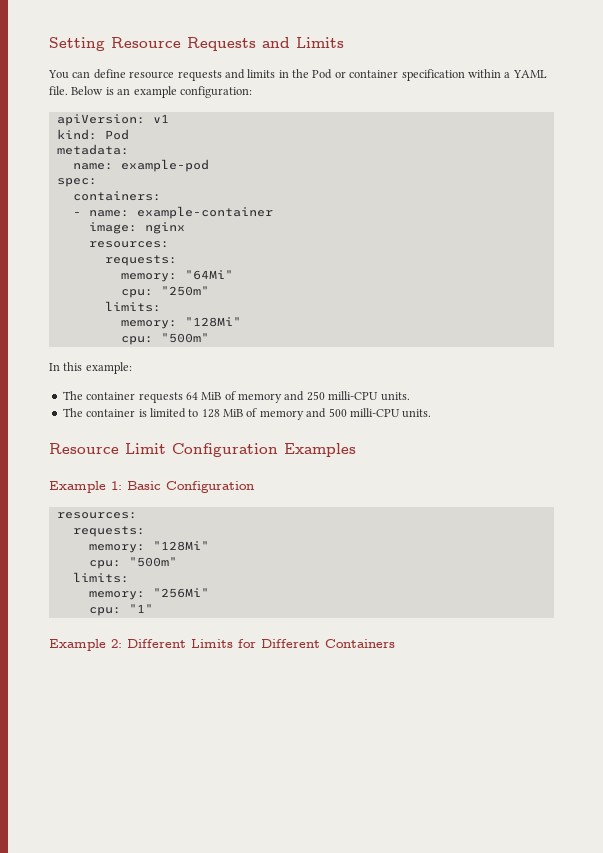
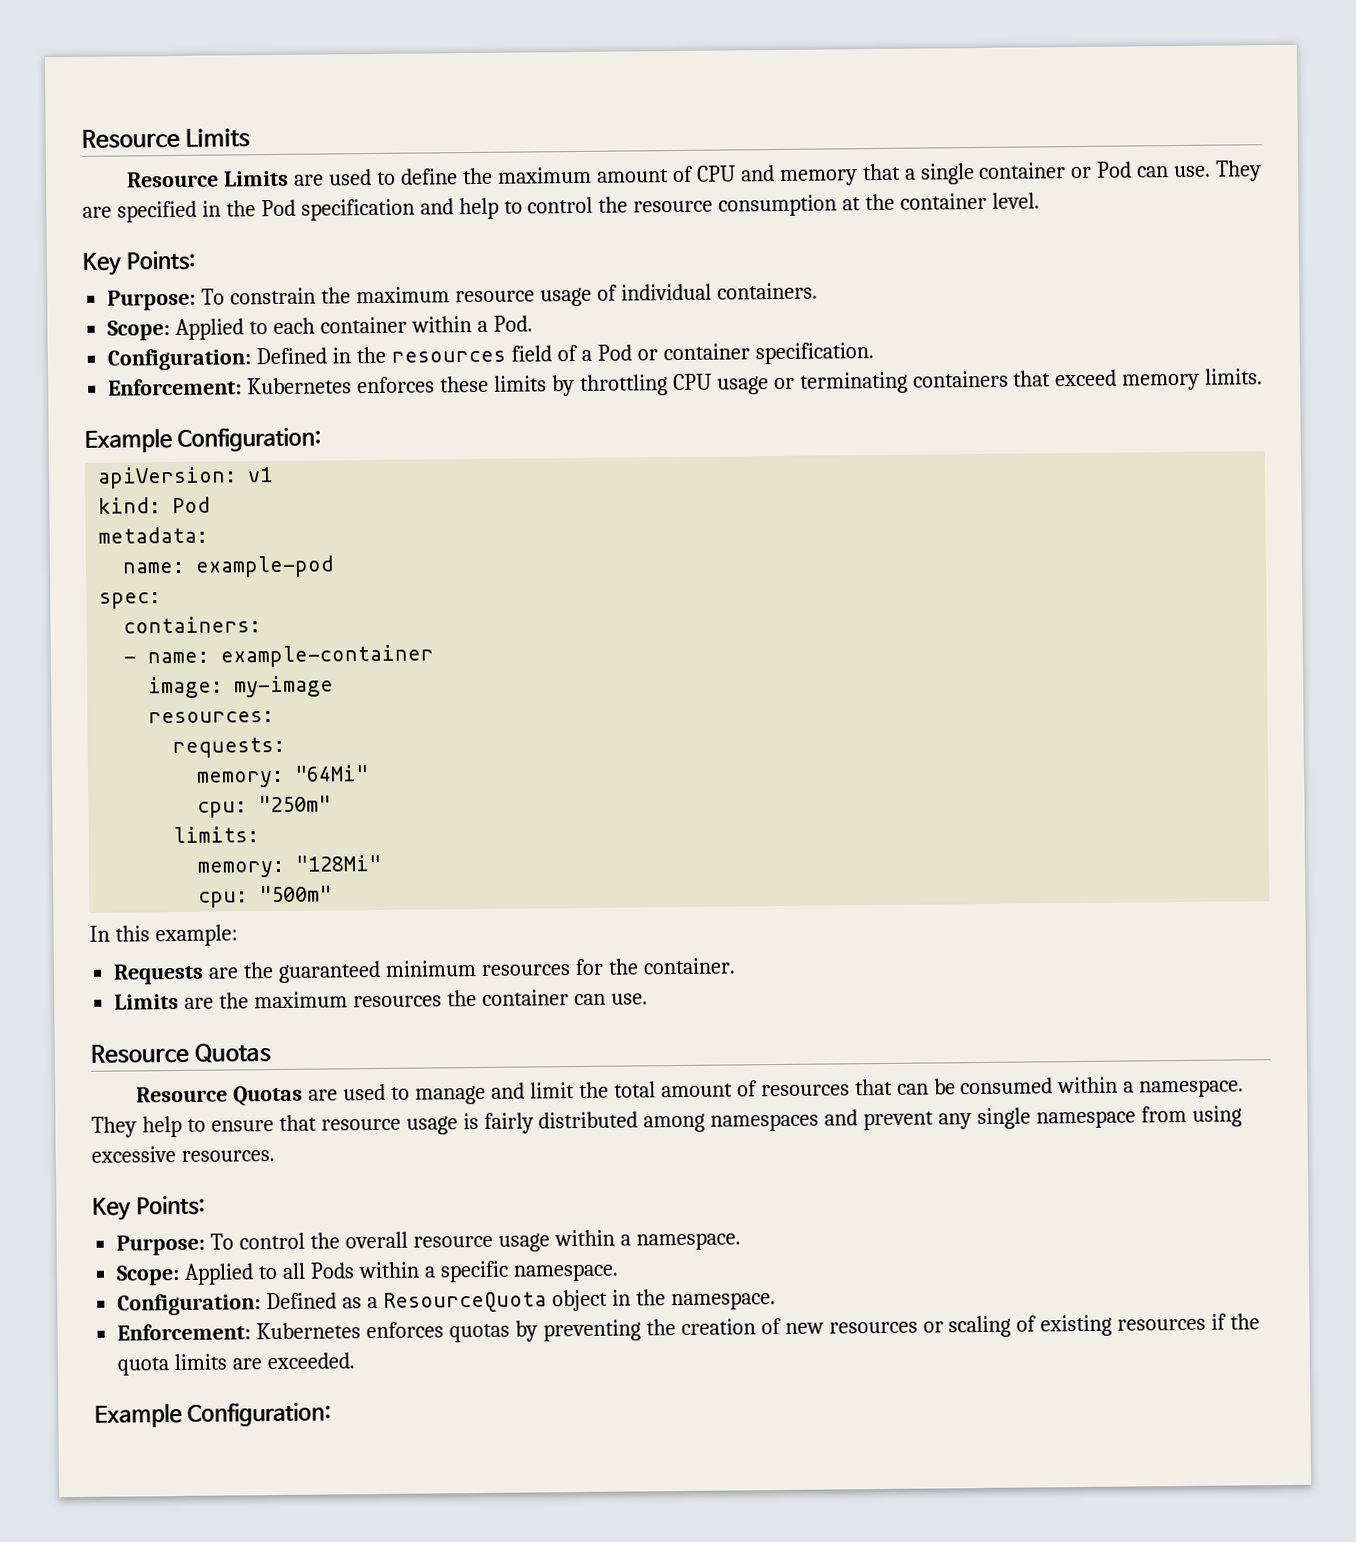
[49,37,344,51] [48,69,547,81] [49,86,252,98] Setting Resource Requests and Limits // You can define resource requests and limits in the Pod or container specification within a YAML file. Below is an example configuration: -> [81,128,251,149] [127,160,1263,188] [82,192,1041,223] [82,250,196,276] [107,282,818,311] [107,315,533,341] [107,342,874,371] [108,368,1264,397] [84,427,322,453] Resource Limits // Resource Limits are used to define the maximum amount of CPU and memory that a single container or Pod can use. They are specified in the Pod specification and help to control the resource consumption at the container level. // Key Points: // Purpose: To constrain the maximum resource usage of individual containers. // Scope: Applied to each container within a Pod. // Configuration: Defined in the resources field of a Pod or container specification. // Enforcement: Kubernetes enforces these limits by throttling CPU usage or terminating containers that exceed memory limits. // Example Configuration:
[144,222,185,234] nginx -> [234,675,335,698] my-image
[62,391,410,403] [62,408,432,420] [49,443,356,457] [49,481,254,493] [56,512,137,519] [72,526,145,537] [88,541,209,553] [88,557,177,569] [72,572,129,583] [88,588,209,600] [88,604,153,616] [49,639,395,651] The container requests 64 MiB of memory and 250 milli-CPU units. // The container is limited to 128 MiB of memory and 500 milli-CPU units. // Resource Limit Configuration Examples // Example 1: Basic Configuration // resources: // requests: // memory: "128Mi" // cpu: "500m" // limits: // memory: "256Mi" // cpu: "1" // Example 2: Different Limits for Different Containers -> [113,957,736,985] [114,989,648,1010] [90,1043,272,1064] [136,1076,1245,1107] [91,1105,1242,1138] [91,1146,275,1163] [92,1195,206,1221] [116,1229,741,1256] [116,1260,619,1286] [117,1289,776,1316] [117,1313,1261,1343] [117,1352,356,1376] [94,1402,332,1428] Requests are the guaranteed minimum resources for the container. // Limits are the maximum resources the container can use. // Resource Quotas // Resource Quotas are used to manage and limit the total amount of resources that can be consumed within a namespace. They help to ensure that resource usage is fairly distributed among namespaces and prevent any single namespace from using excessive resources. // Key Points: // Purpose: To control the overall resource usage within a namespace. // Scope: Applied to all Pods within a specific namespace. // Configuration: Defined as a ResourceQuota object in the namespace. // Enforcement: Kubernetes enforces quotas by preventing the creation of new resources or scaling of existing resources if the quota limits are exceeded. // Example Configuration:

